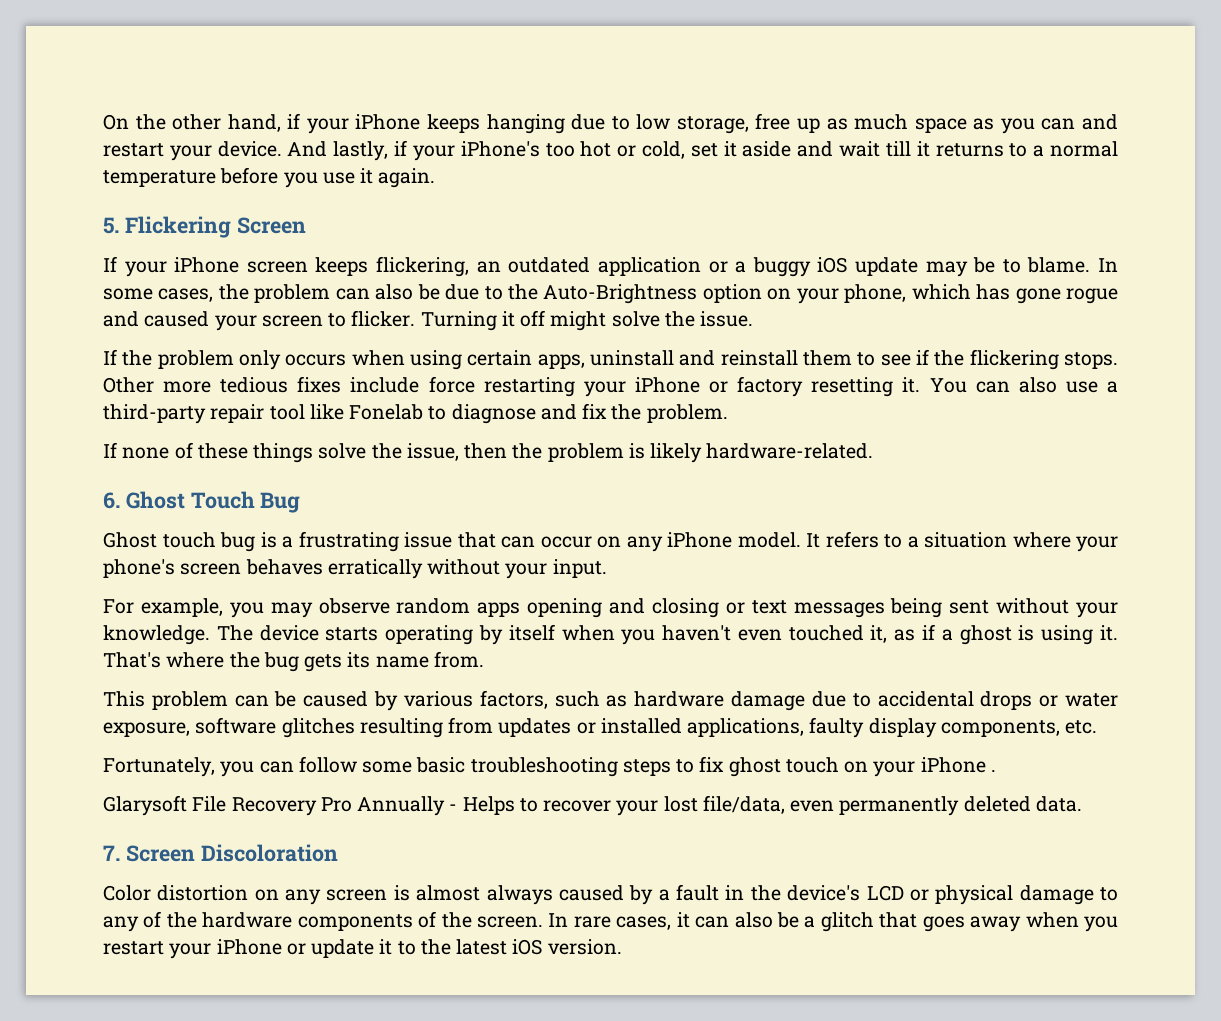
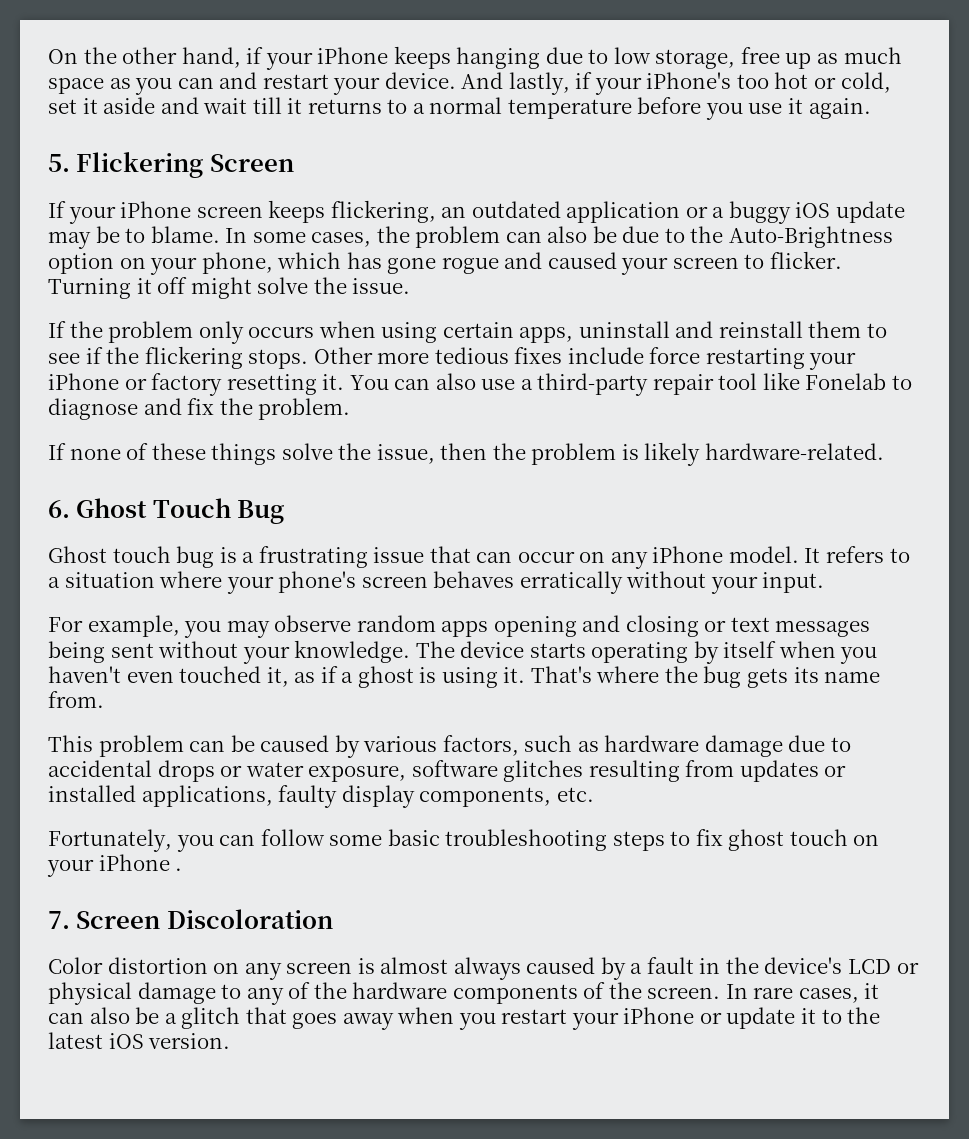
[103,795,1082,816] // Glarysoft File Recovery Pro Annually - Helps to recover your lost file/data, even permanently deleted data. -> (183, 869) none

